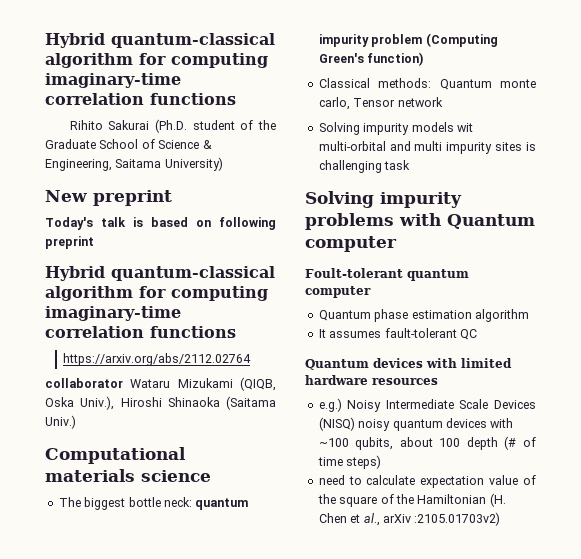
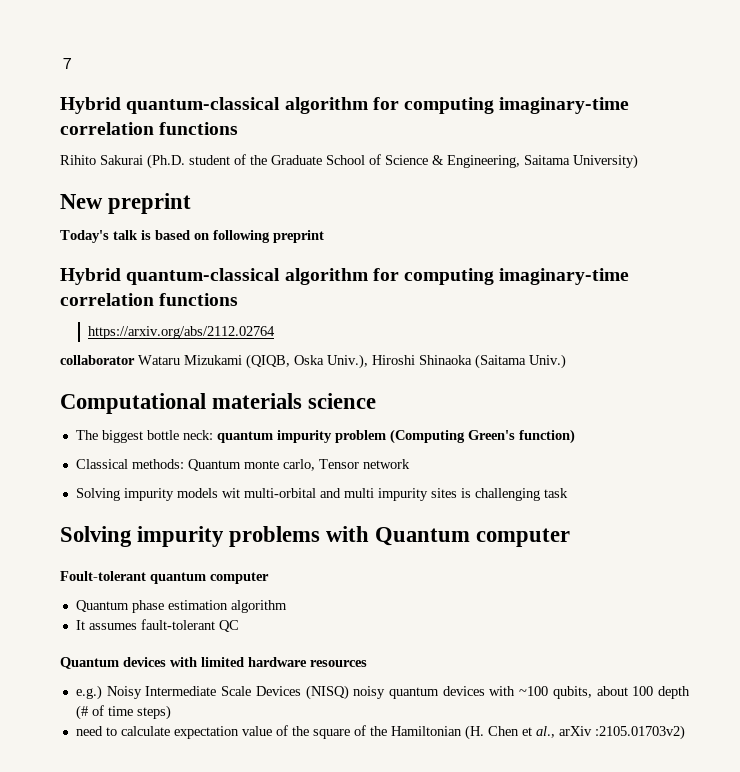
(45, 40) none -> [60,58,75,69] ７ //

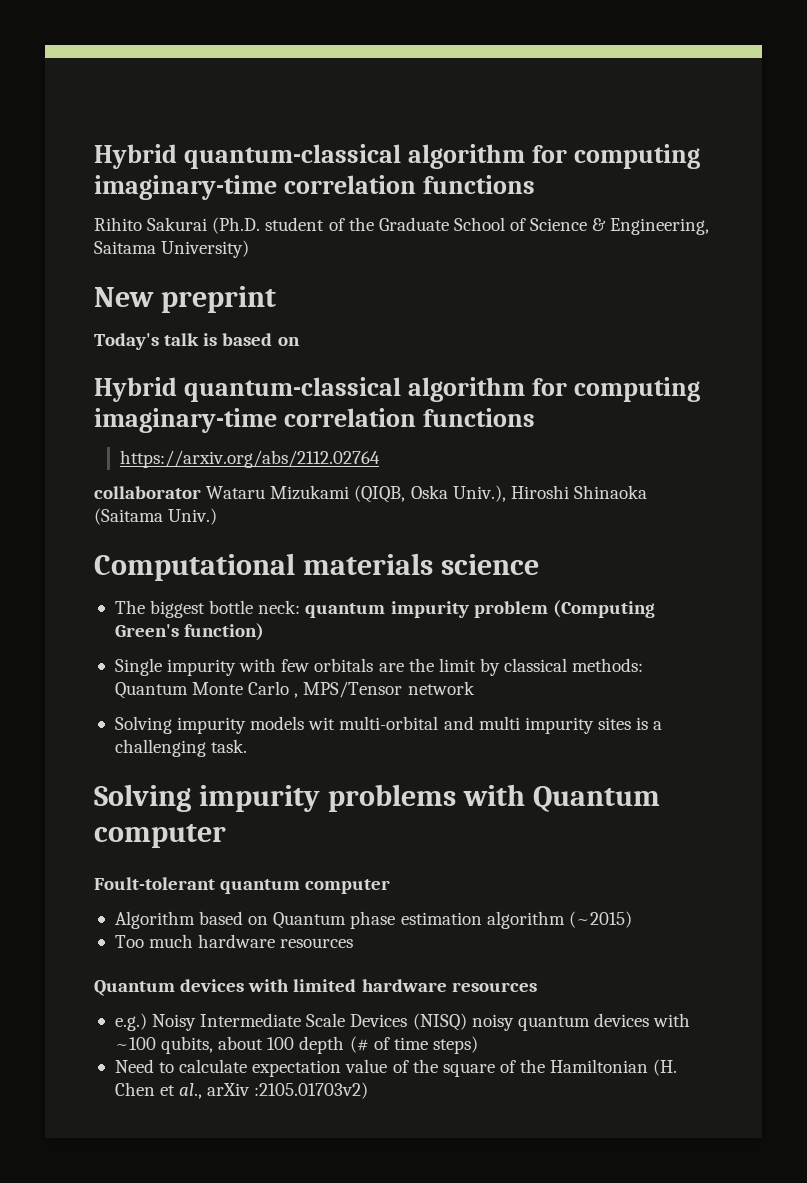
[60,58,75,69] ７ // -> (94, 156) none
[213,230,324,243] following preprint -> (300, 341) none
[75,459,359,471] Classical methods: Quantum monte carlo, Tensor -> [114,658,644,676] [114,681,403,699] Single impurity with few orbitals are the limit by classical methods: Quantum Monte Carlo , MPS/Tensor
[474,488,568,501] challenging task -> [653,721,663,730] [114,739,248,757] a challenging task.
(269, 578) none -> [114,911,269,929] Algorithm based on
[75,619,239,632] // It assumes fault-tolerant QC -> [568,911,632,928] [114,934,354,948] (~2015) // Too much hardware resources
[75,726,103,736] need -> [114,1059,154,1073] Need

